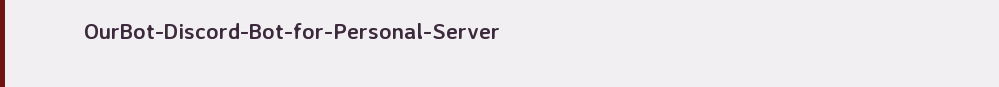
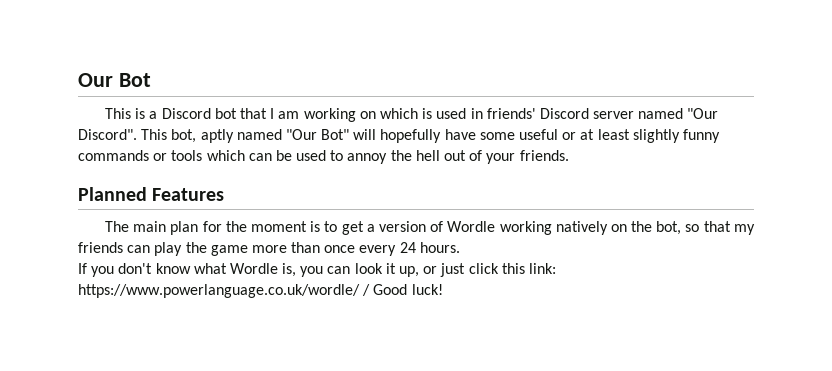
[84,23,500,39] OurBot-Discord-Bot-for-Personal-Server -> [78,73,151,87] [105,108,719,122] [78,129,720,143] [78,150,569,164] [78,187,225,201] [105,221,755,235] [78,242,460,256] [78,263,556,277] [78,284,443,298] Our Bot // This is a Discord bot that I am working on which is used in friends' Discord server named "Our Discord". This bot, aptly named "Our Bot" will hopefully have some useful or at least slightly funny commands or tools which can be used to annoy the hell out of your friends. // Planned Features // The main plan for the moment is to get a version of Wordle working natively on the bot, so that my friends can play the game more than once every 24 hours. // If you don't know what Wordle is, you can look it up, or just click this link: https://www.powerlanguage.co.uk/wordle/ / Good luck!

